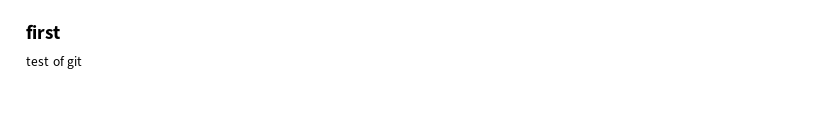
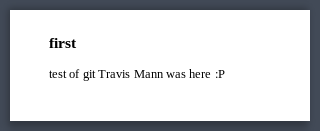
(83, 62) none -> [98,69,225,78] Travis Mann was here :P

